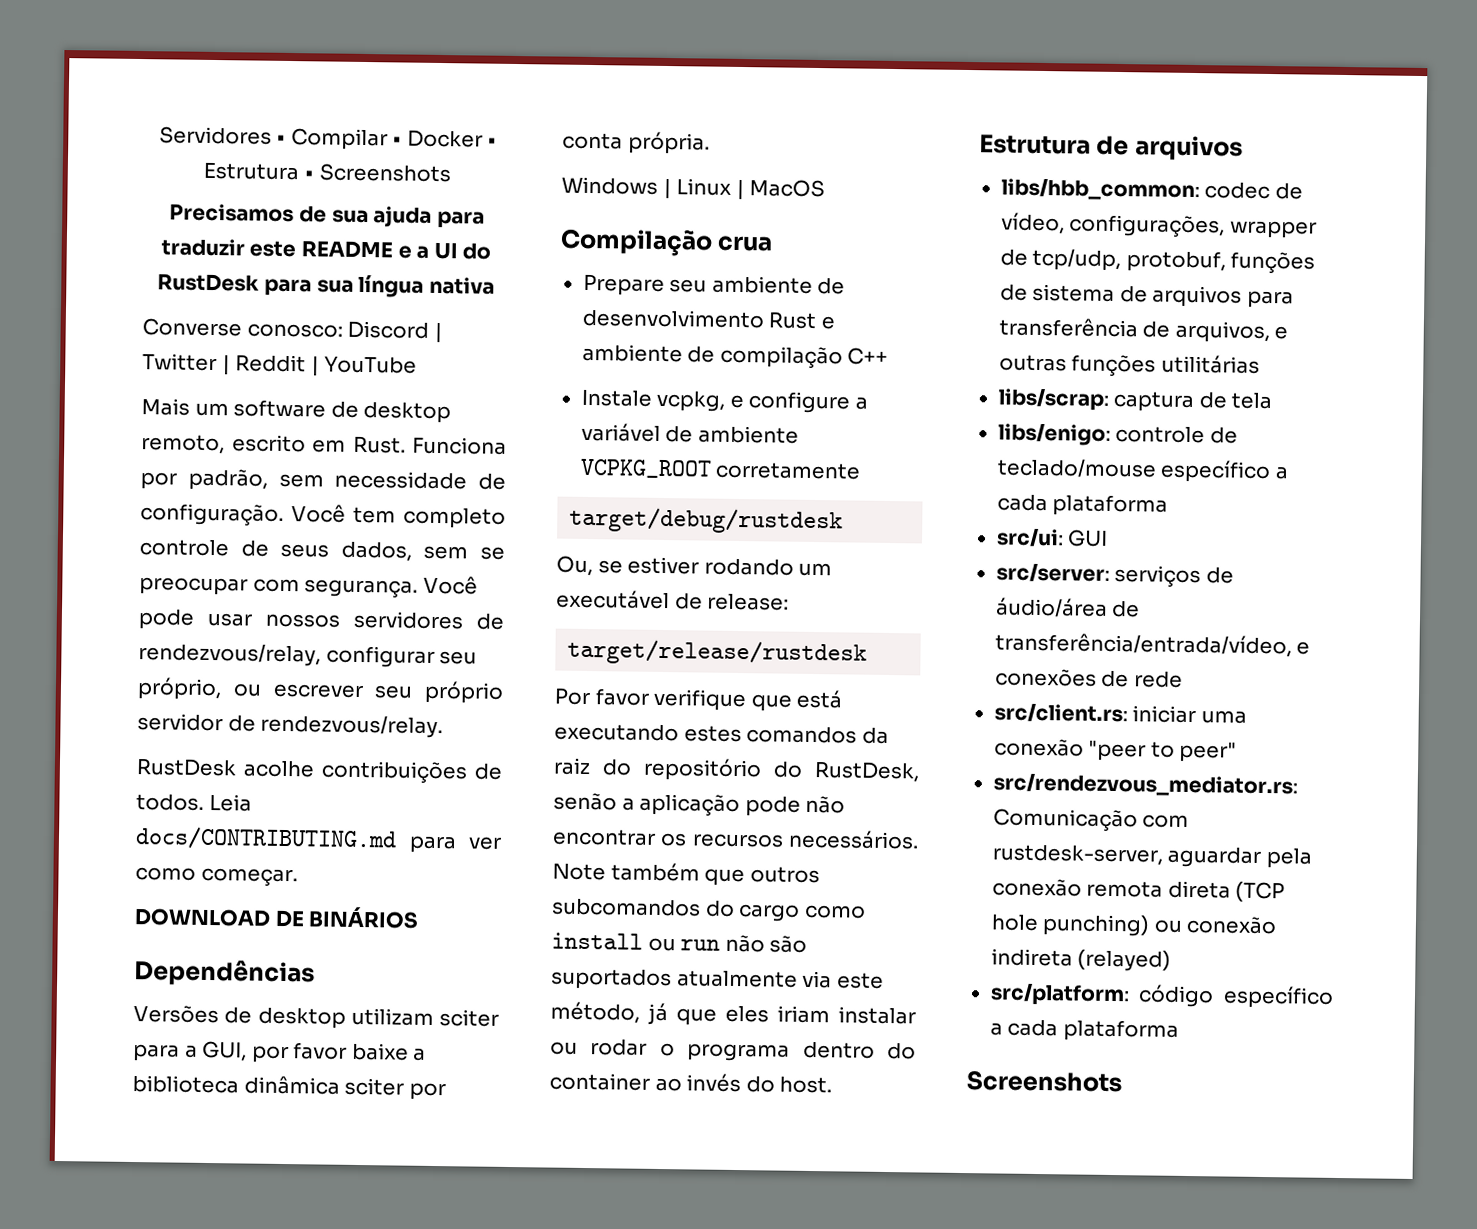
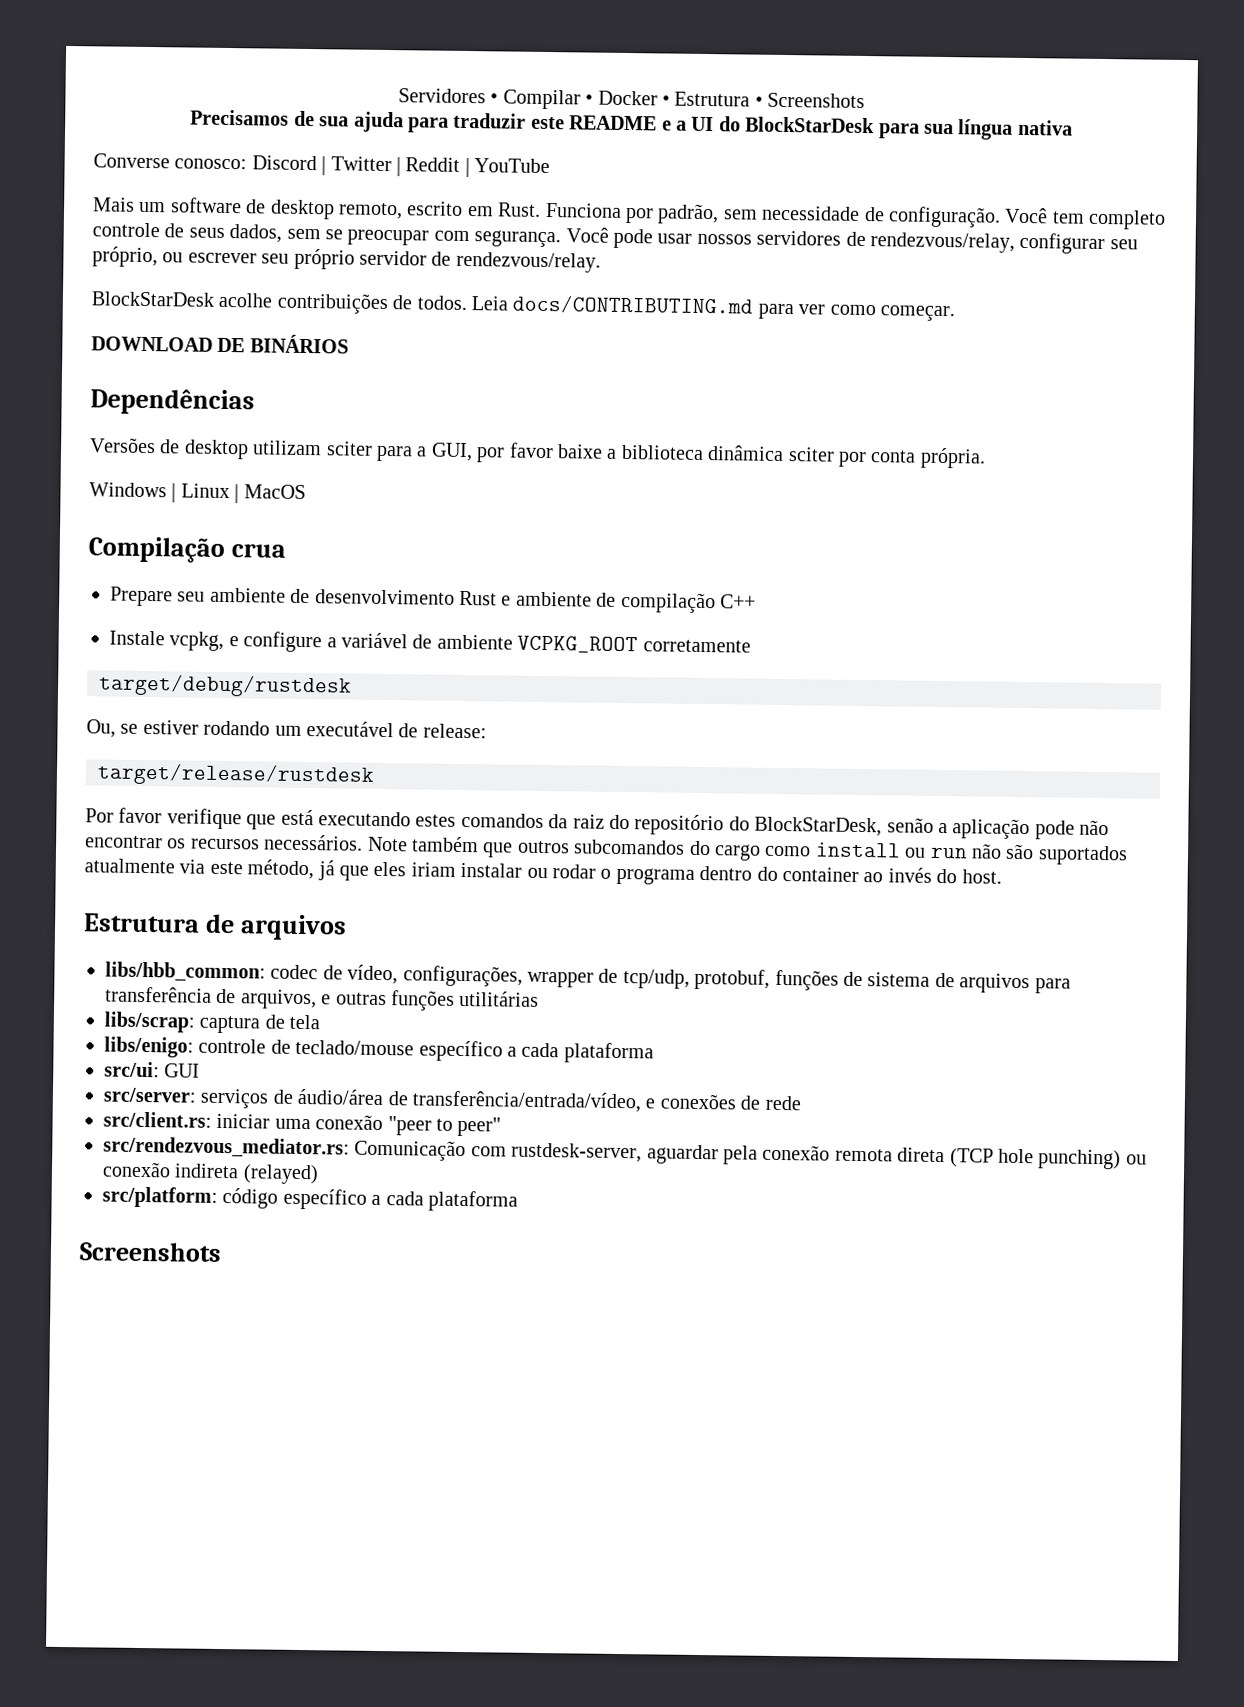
[157,273,261,292] RustDesk -> [745,116,876,134] BlockStarDesk
[136,758,237,777] RustDesk -> [91,291,215,307] BlockStarDesk
[814,761,920,783] RustDesk, -> [754,816,883,837] BlockStarDesk,

